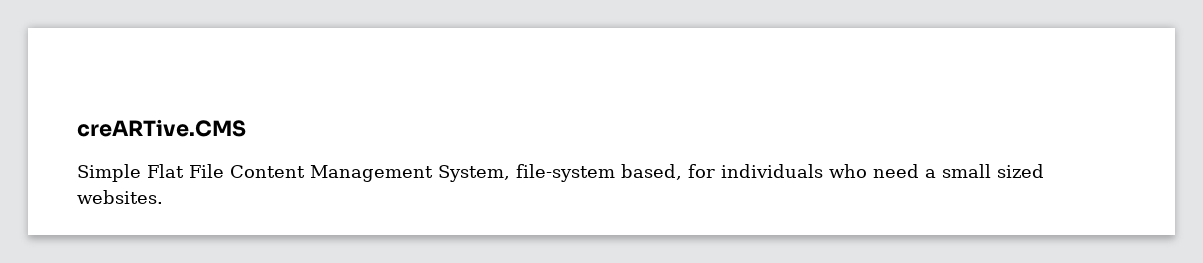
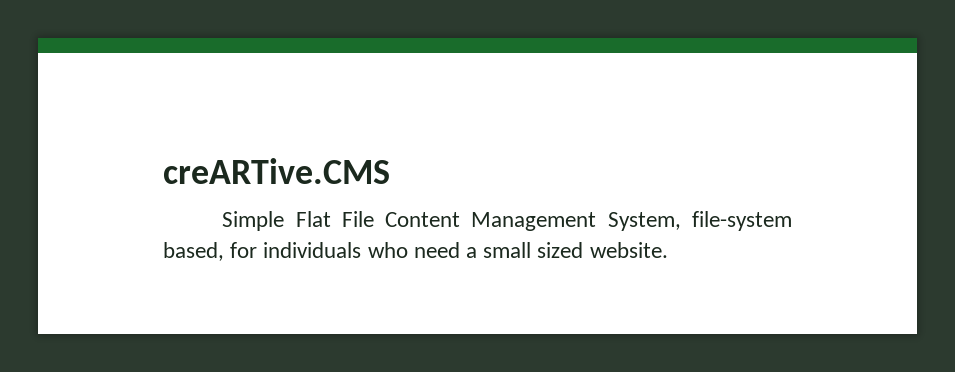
[77,190,163,204] websites. -> [589,242,668,258] website.

